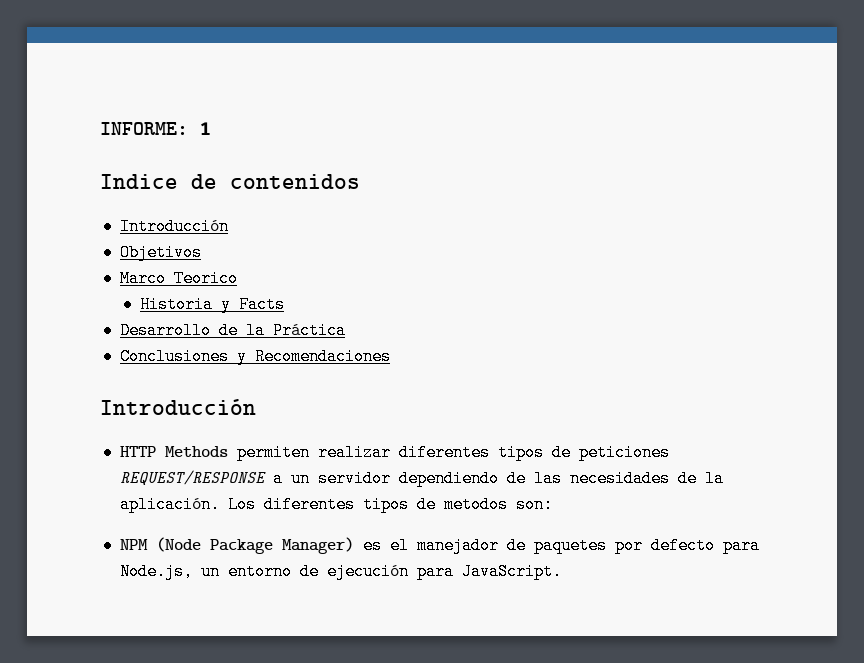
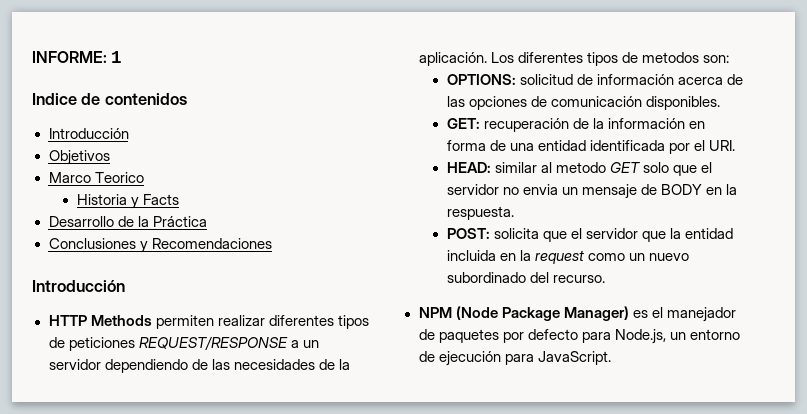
(553, 504) none -> [446,74,743,85] [446,96,720,110] [446,118,705,132] [446,140,735,154] [446,162,712,176] [446,184,737,199] [446,206,514,220] [446,228,733,242] [446,250,689,264] [446,272,605,283] // OPTIONS: solicitud de información acerca de las opciones de comunicación disponibles. // GET: recuperación de la información en forma de una entidad identificada por el URI. // HEAD: similar al metodo GET solo que el servidor no envia un mensaje de BODY en la respuesta. // POST: solicita que el servidor que la entidad incluida en la request como un nuevo subordinado del recurso.

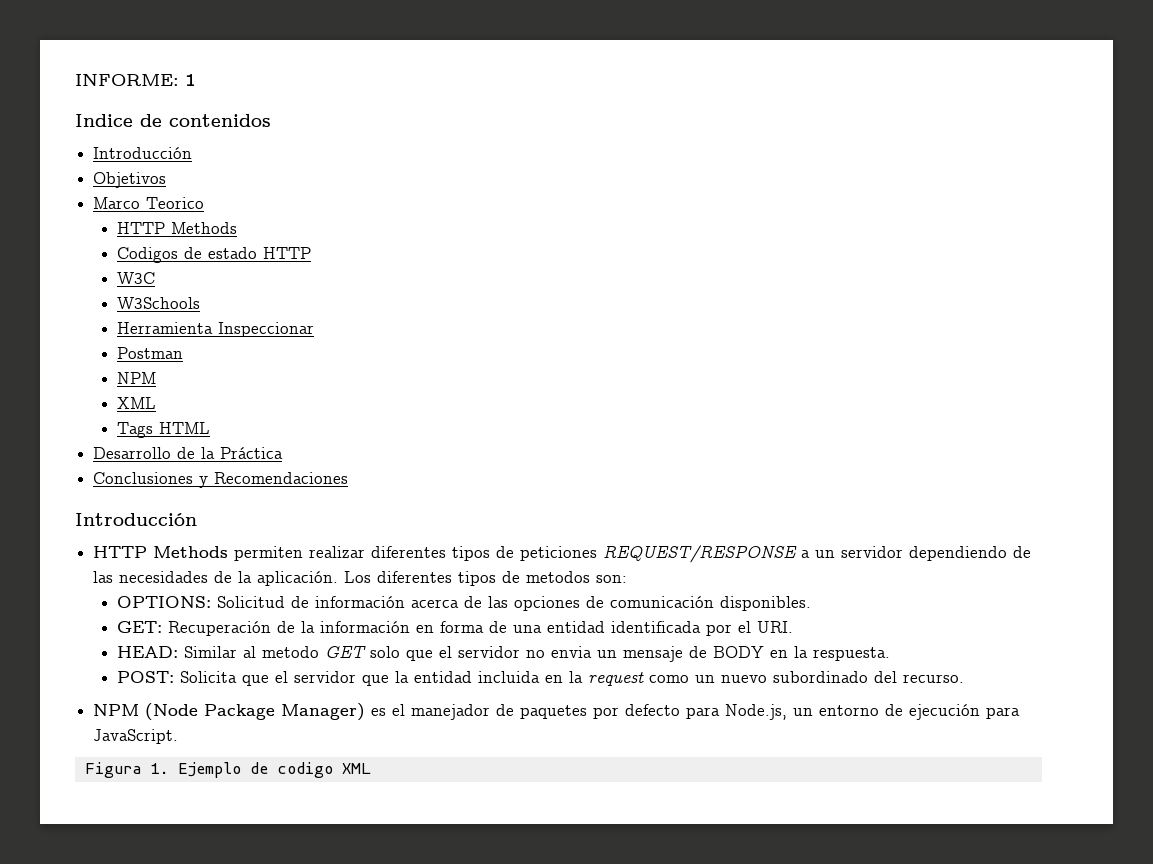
[76,194,179,209] Historia y Facts -> [116,222,237,234] [116,247,311,263] [116,272,155,284] [116,297,200,309] [116,322,314,337] [116,347,183,359] [116,372,156,384] [116,397,156,409] [116,422,210,438] HTTP Methods // Codigos de estado HTTP // W3C // W3Schools // Herramienta Inspeccionar // Postman // NPM // XML // Tags HTML
[519,74,573,85] solicitud -> [216,596,285,608] Solicitud
[483,118,569,132] recuperación -> [167,621,271,636] Recuperación
[494,162,537,173] similar -> [183,646,237,658] Similar
[493,228,539,239] solicita -> [179,671,237,683] Solicita
(611, 358) none -> [84,762,371,778] // Figura 1. Ejemplo de codigo XML

